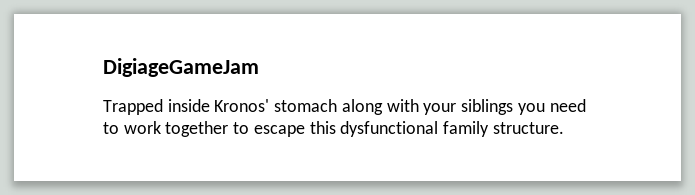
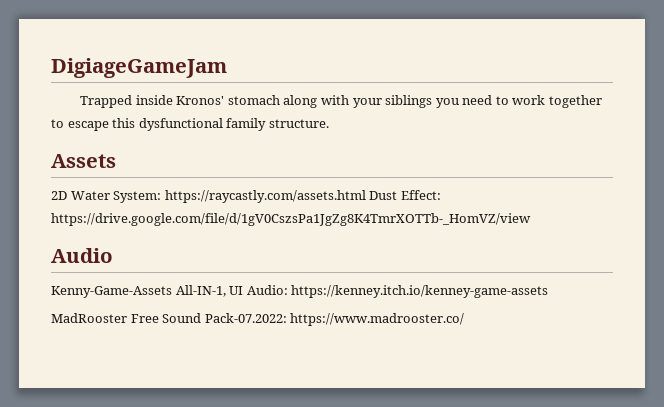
(564, 128) none -> [51,154,116,168] [51,190,441,203] [51,213,531,226] [51,248,113,263] [51,285,549,298] [51,313,465,326] // Assets // 2D Water System: https://raycastly.com/assets.html Dust Effect: https://drive.google.com/file/d/1gV0CszsPa1JgZg8K4TmrXOTTb-_HomVZ/view // Audio // Kenny-Game-Assets All-IN-1, UI Audio: https://kenney.itch.io/kenney-game-assets // MadRooster Free Sound Pack-07.2022: https://www.madrooster.co/

